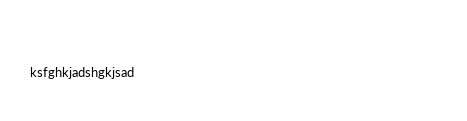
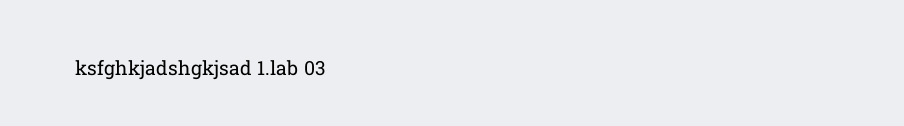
(134, 73) none -> [257,60,326,76] 1.lab 03

